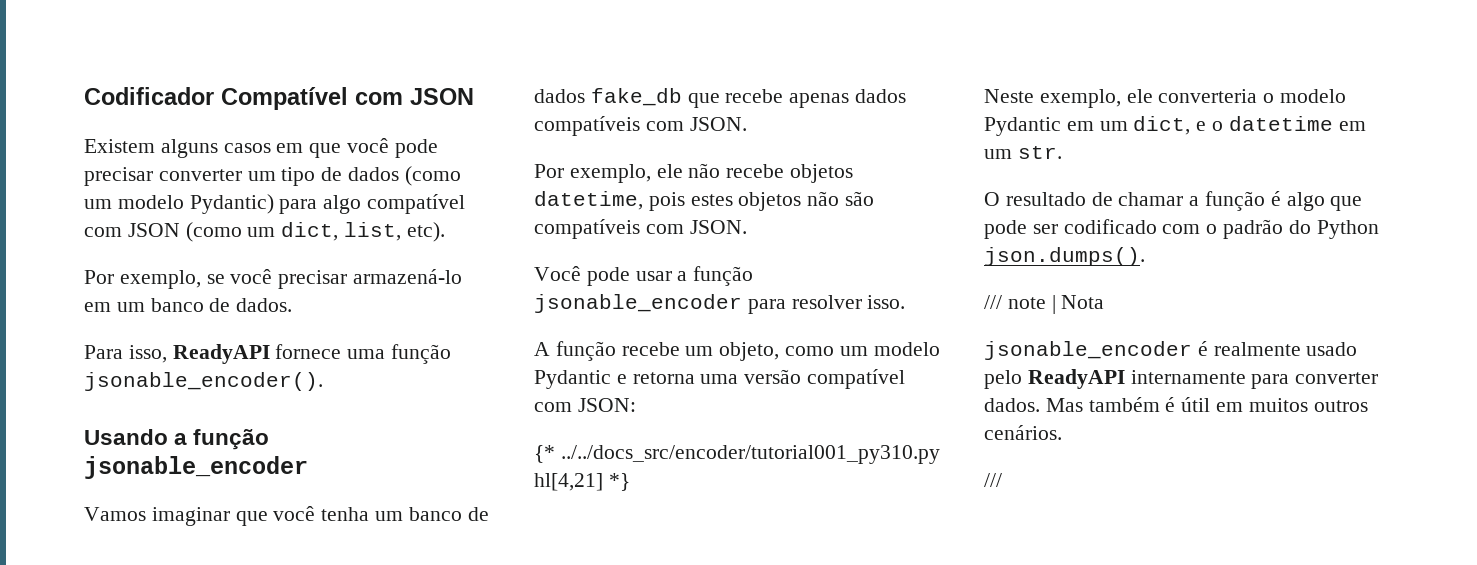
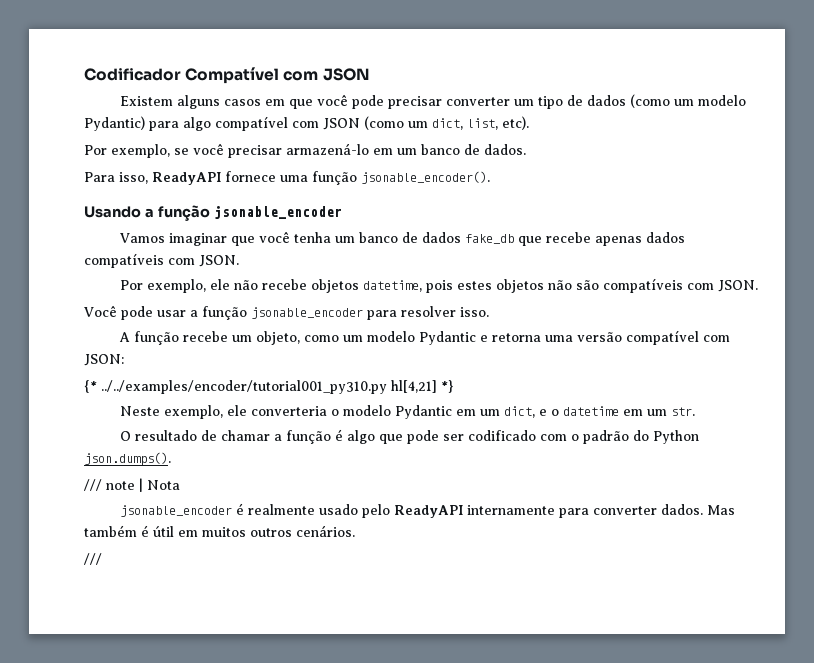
[560,445,940,464] ../../docs_src/encoder/tutorial001_py310.py -> [101,380,387,394] ../../examples/encoder/tutorial001_py310.py

